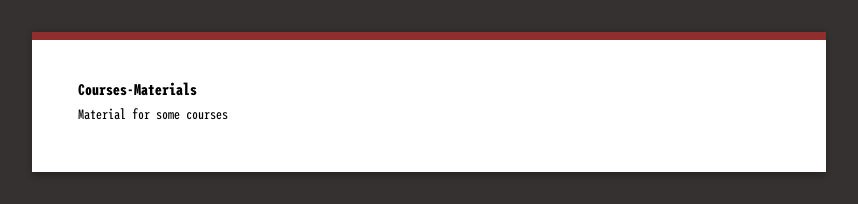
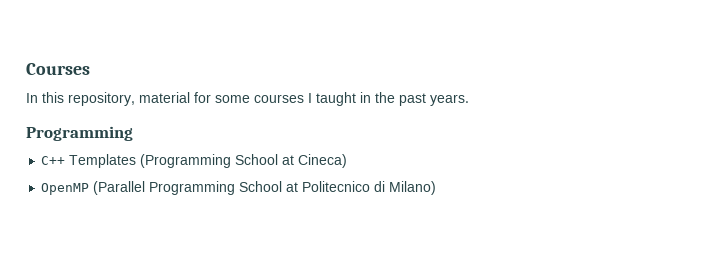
[78,82,197,96] [78,108,228,120] Courses-Materials // Material for some courses -> [26,63,90,75] [26,92,469,106] [26,126,133,141] [41,154,348,168] [41,181,437,195] Courses // In this repository, material for some courses I taught in the past years. // Programming // C++ Templates (Programming School at Cineca) // OpenMP (Parallel Programming School at Politecnico di Milano)

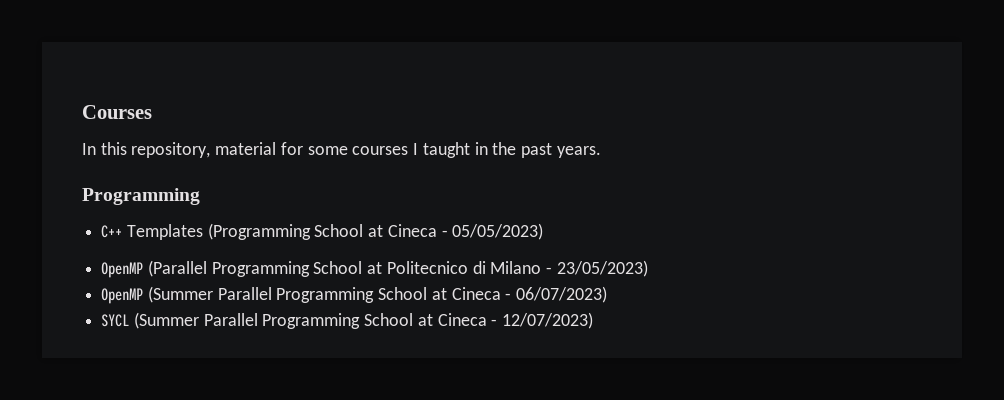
[298,154,348,168] Cineca) -> [387,223,544,240] Cineca - 05/05/2023)
[389,181,437,195] Milano) -> [490,260,648,277] [101,286,608,304] [101,312,594,329] Milano - 23/05/2023) // OpenMP (Summer Parallel Programming School at Cineca - 06/07/2023) // SYCL (Summer Parallel Programming School at Cineca - 12/07/2023)

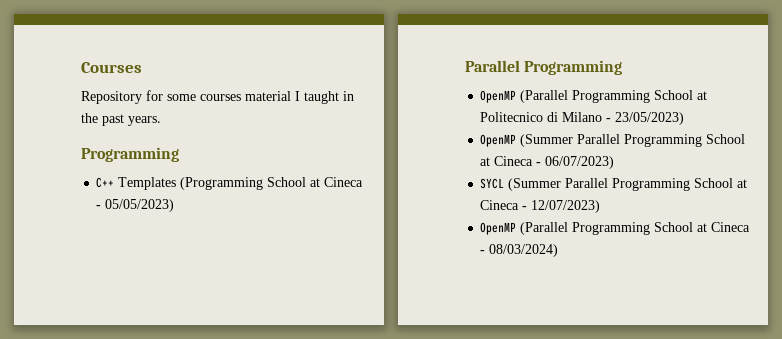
[82,142,277,158] In this repository, material -> [81,91,142,104] Repository
(409, 150) none -> [245,91,291,101] material
(544, 231) none -> [465,60,623,75] // Parallel Programming
(594, 320) none -> [480,222,751,235] [480,244,559,257] // OpenMP (Parallel Programming School at Cineca - 08/03/2024)

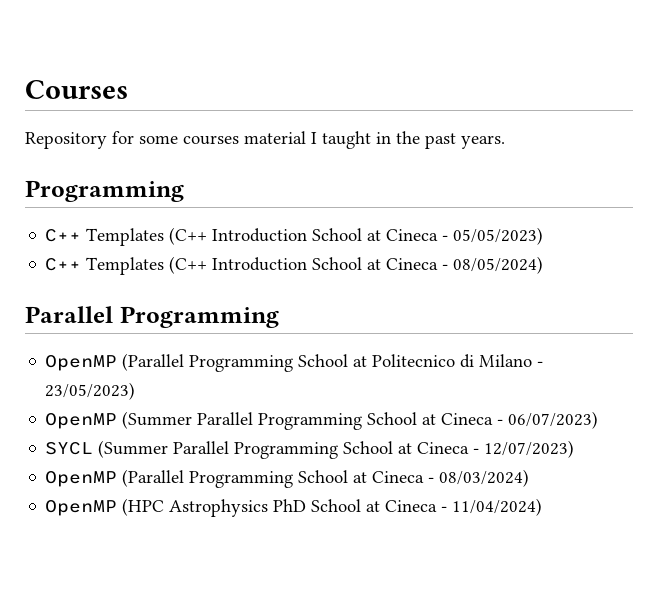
[180,177,264,190] (Programming -> [169,227,308,245] (C++ Introduction
(175, 205) none -> [45,256,544,275] // C++ Templates (C++ Introduction School at Cineca - 08/05/2024)
(559, 250) none -> [45,498,543,517] // OpenMP (HPC Astrophysics PhD School at Cineca - 11/04/2024)

